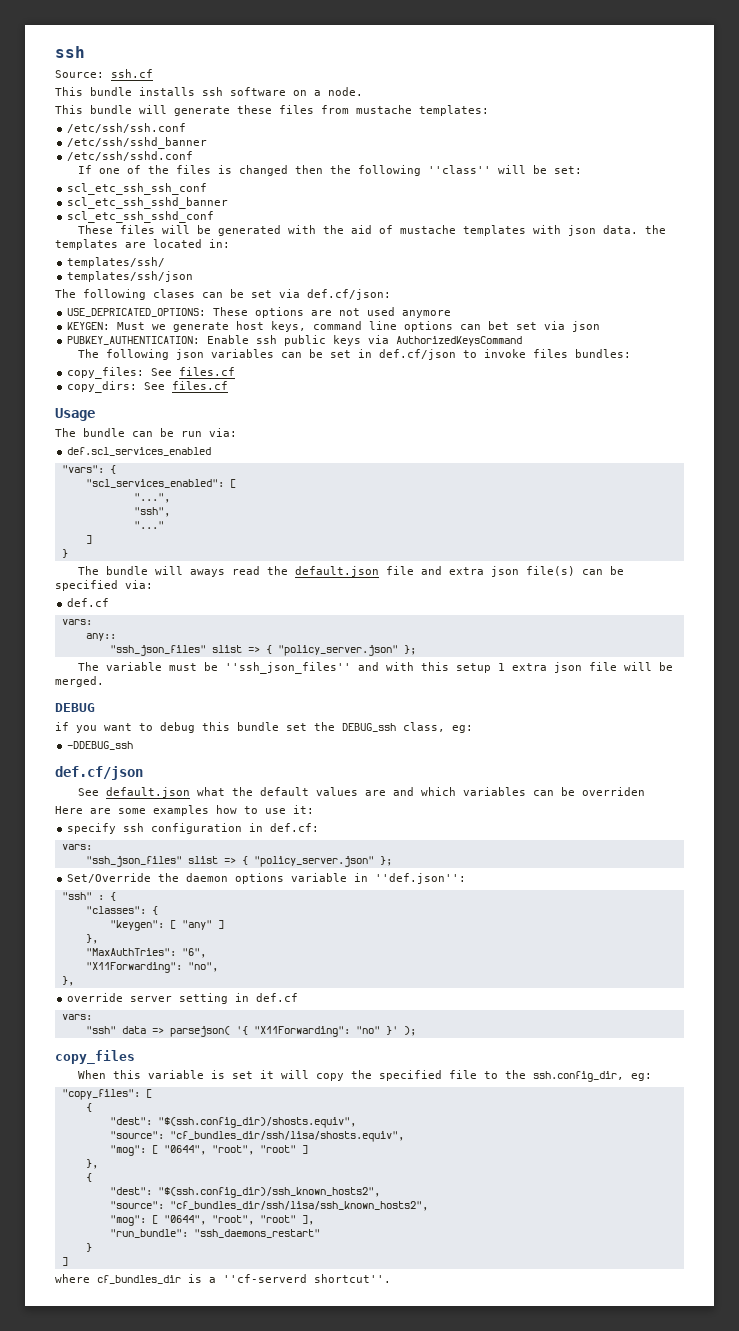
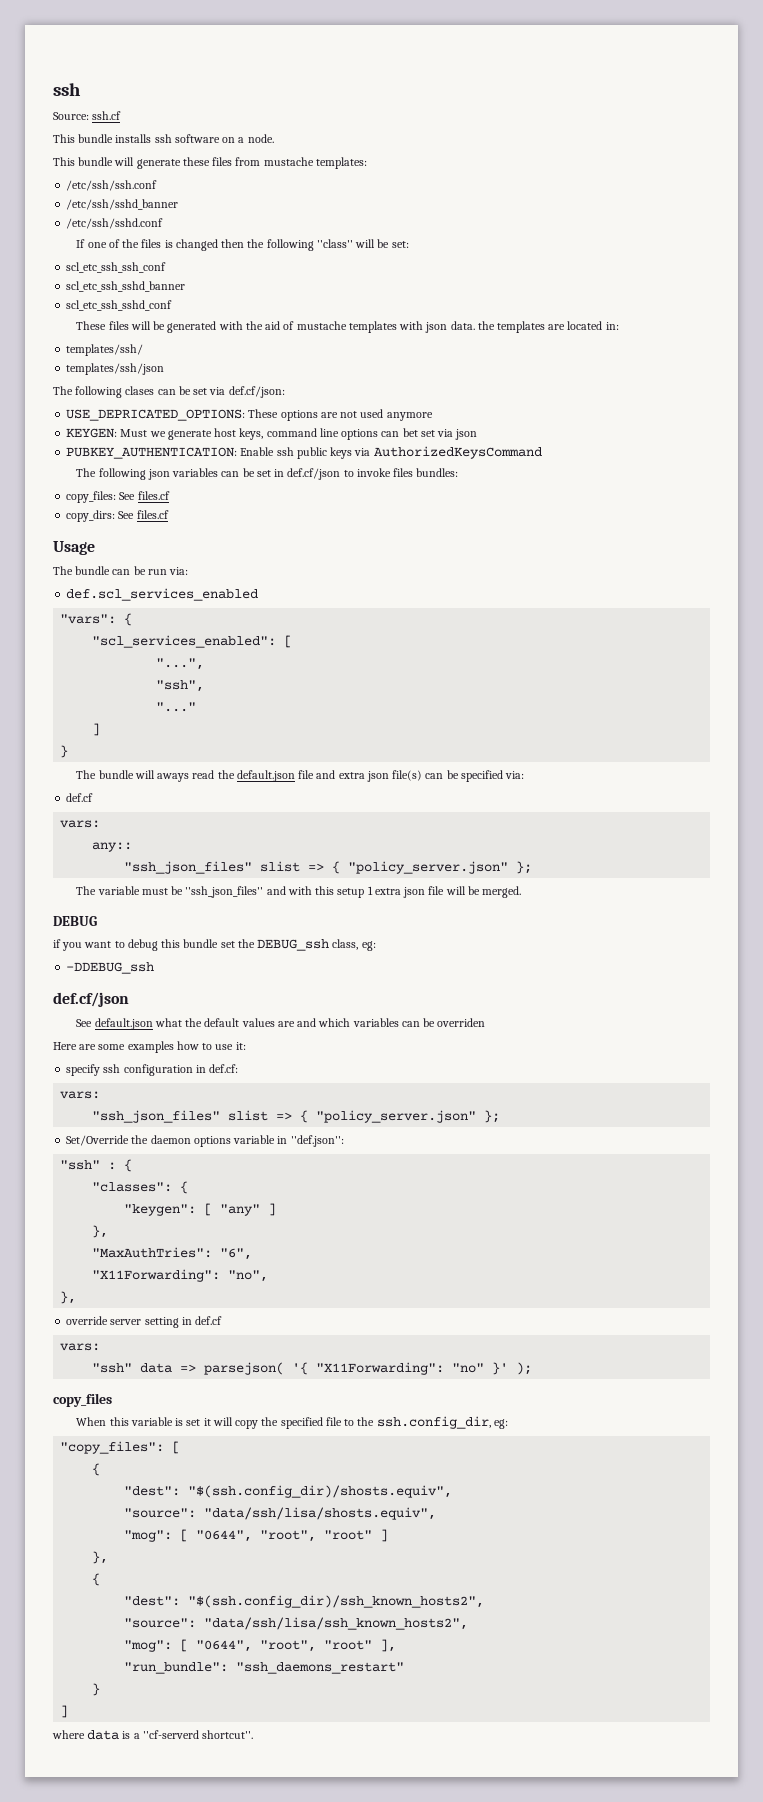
[169,1131,404,1142] "cf_bundles_dir/ssh/lisa/shosts.equiv", -> [204,1507,437,1520] "data/ssh/lisa/shosts.equiv",
[169,1201,428,1211] "cf_bundles_dir/ssh/lisa/ssh_known_hosts2", -> [204,1617,469,1630] "data/ssh/lisa/ssh_known_hosts2",
[97,1275,181,1284] cf_bundles_dir -> [87,1730,120,1740] data

